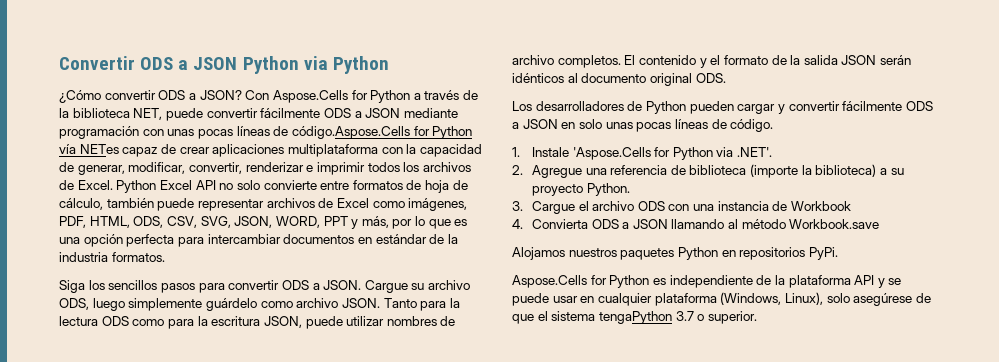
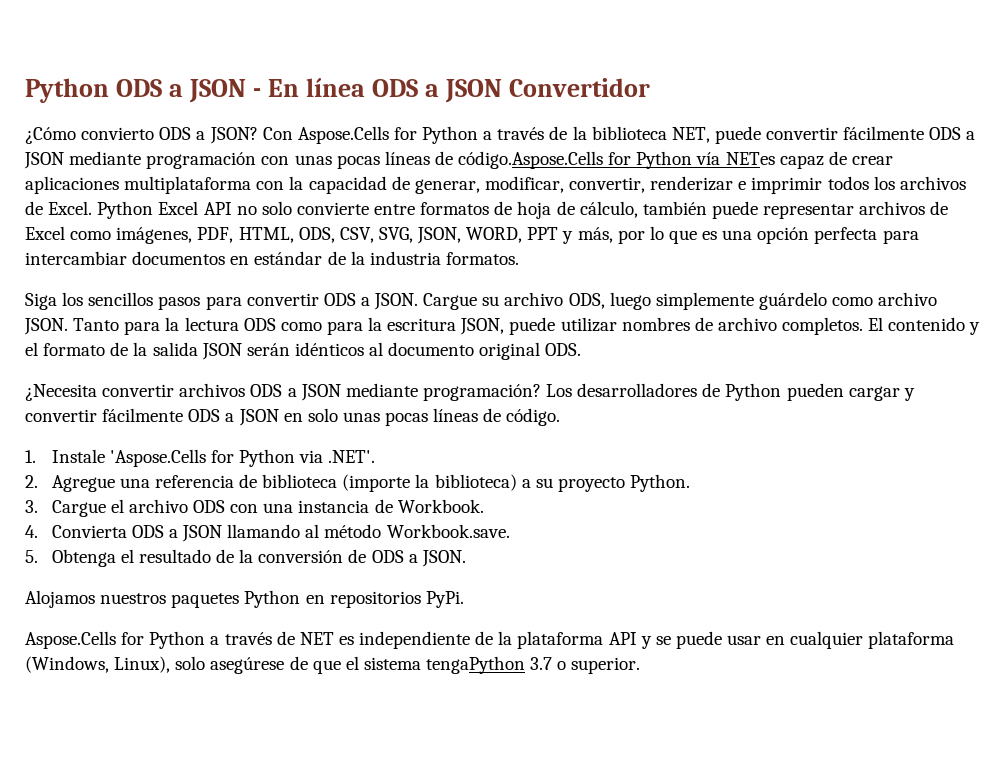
[59,56,389,74] Convertir ODS a JSON Python via Python -> [25,78,651,103] Python ODS a JSON - En línea ODS a JSON Convertidor
[104,90,156,100] convertir -> [81,127,155,140] convierto
(726, 78) none -> [25,383,541,401] ¿Necesita convertir archivos ODS a JSON mediante programación?
[791,201,852,211] Workbook -> [397,499,484,513] Workbook.
[789,219,880,229] Workbook.save -> [386,524,510,538] [25,549,466,567] Workbook.save. // 5. Obtenga el resultado de la conversión de ODS a JSON.
(650, 281) none -> [210,631,334,645] a través de NET

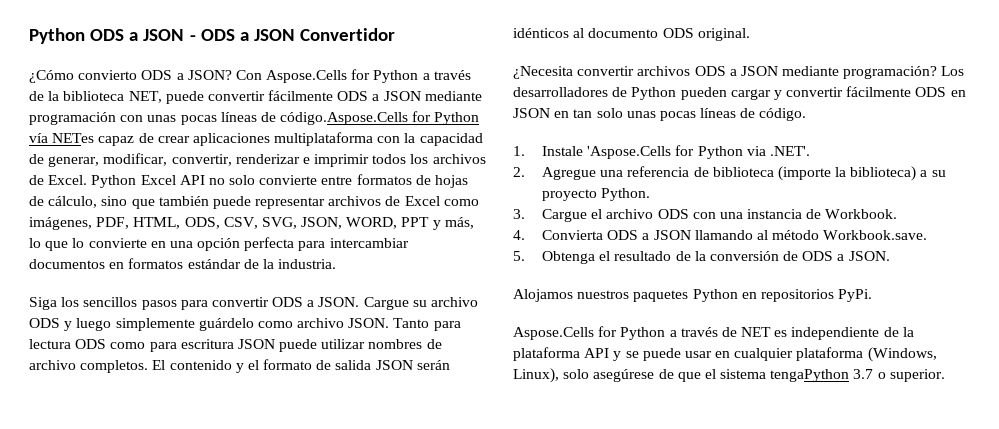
[268,78,366,97] En línea -> (196, 38) none
[517,201,552,219] hoja -> [435,175,469,188] hojas
(638, 209) none -> [101,196,155,209] sino que
[617,230,645,244] por -> (474, 223) none
[702,231,718,240] es -> [72,238,166,248] lo convierte en
(250, 260) none -> [128,258,184,269] formatos
[369,251,519,265] industria formatos. -> [278,259,337,269] industria.
[568,293,605,309] ODS, -> [29,318,73,331] ODS y
[165,317,180,331] la -> (461, 326) none
[368,317,505,335] la escritura JSON, -> [180,339,275,349] escritura JSON
[133,342,148,356] la -> (332, 365) none
[479,342,582,360] original ODS. -> [662,28,750,41] ODS original.
[225,413,235,422] a -> [950,90,966,97] en
(303, 417) none -> [573,109,593,118] tan

